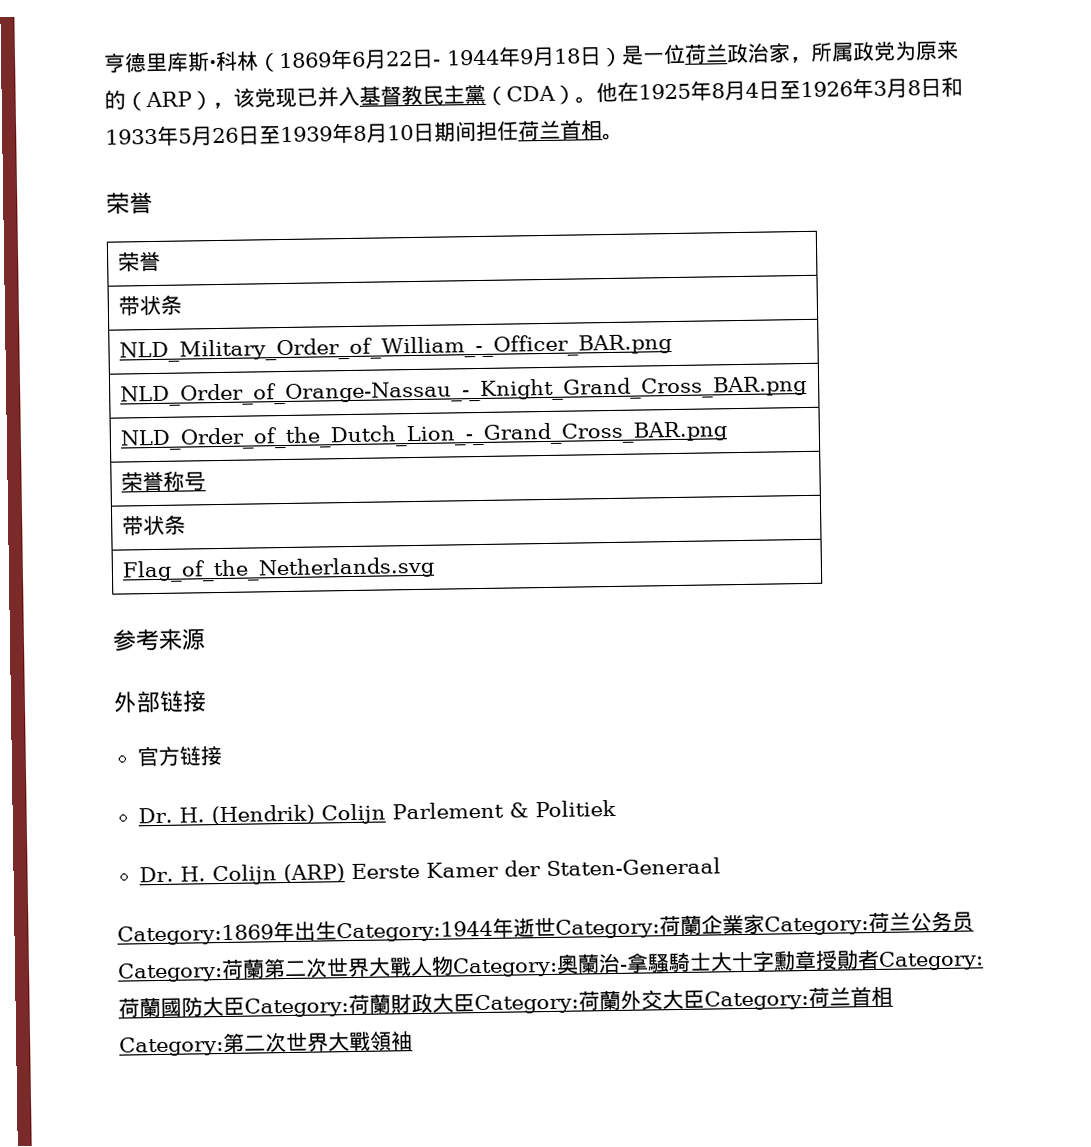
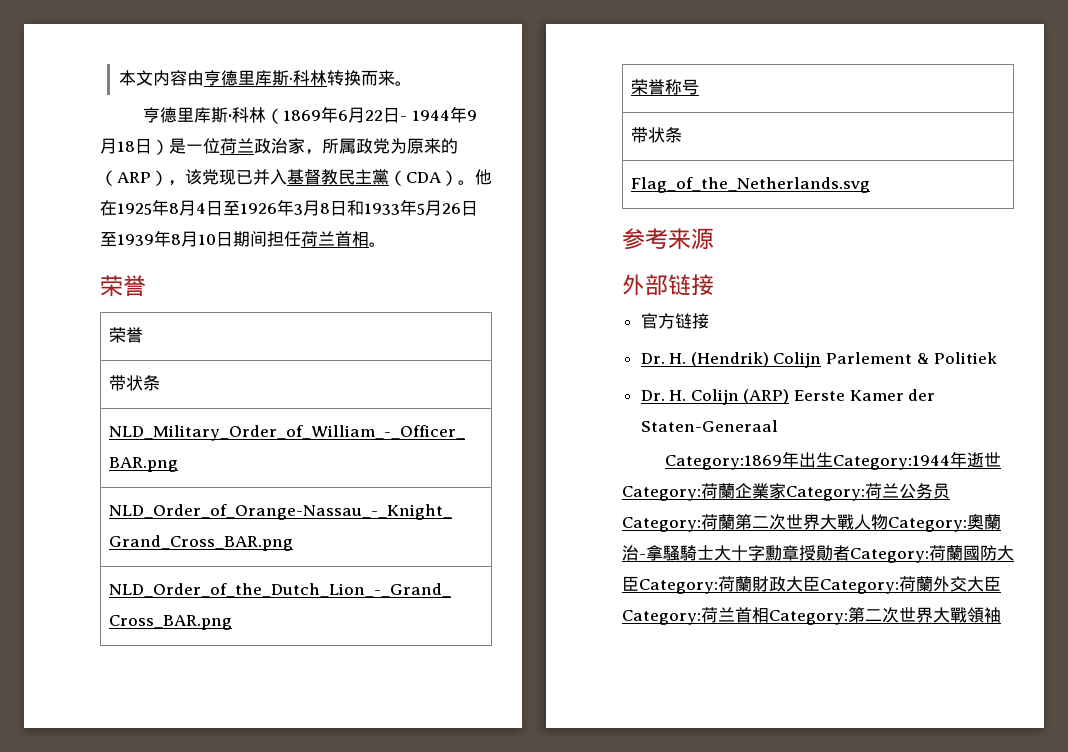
(103, 62) none -> [119,70,413,86] 本文内容由亨德里库斯·科林转换而来。 //

